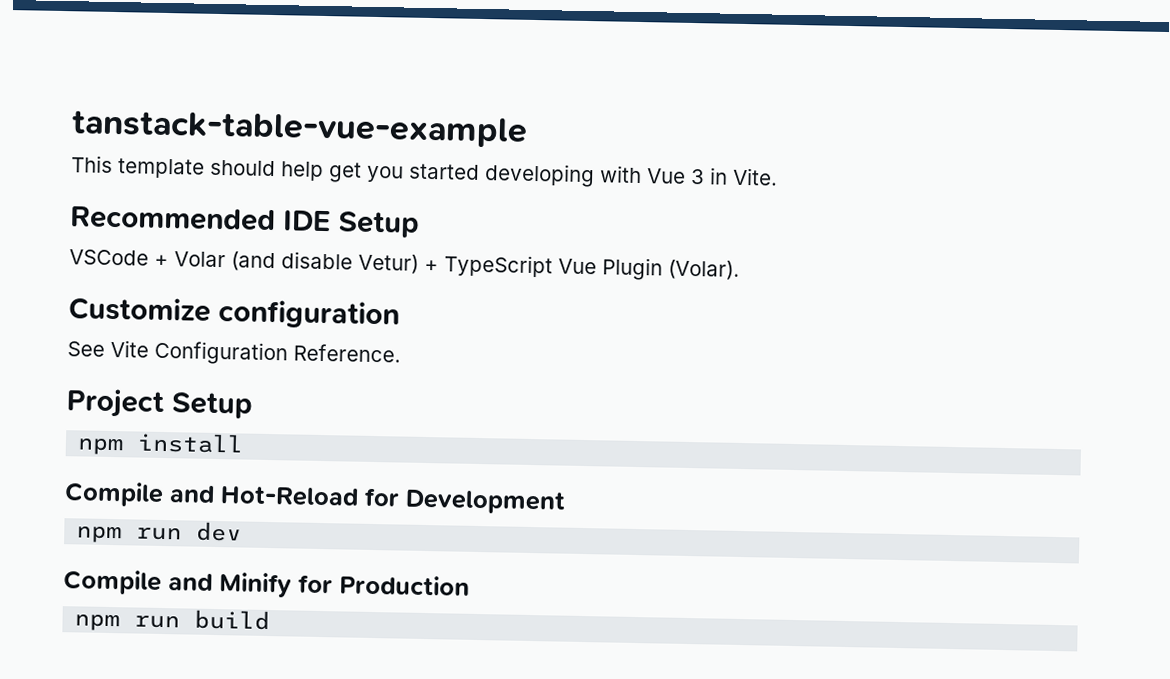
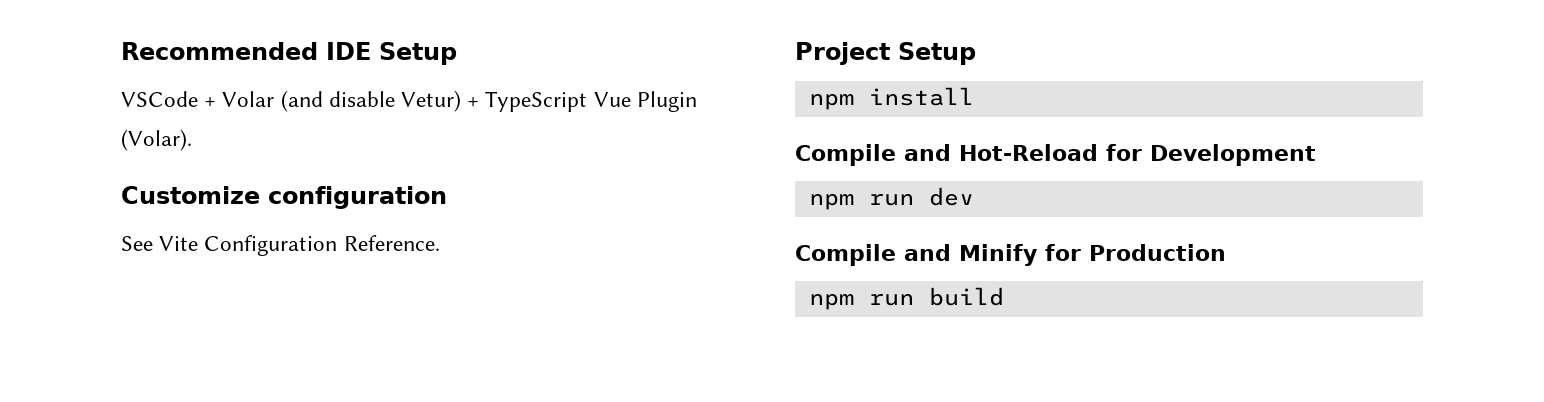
[71,110,528,148] [71,155,778,188] tanstack-table-vue-example // This template should help get you started developing with Vue 3 in Vite. // -> (121, 51) none

